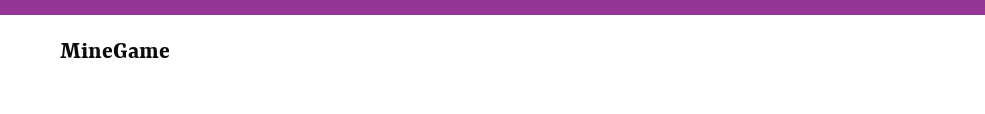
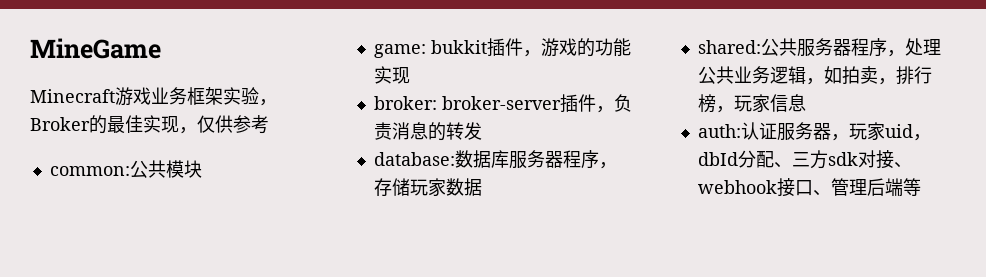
(170, 50) none -> [30,87,277,106] [30,115,269,134] [49,160,202,178] [373,38,631,58] [373,66,410,84] [373,94,632,113] [373,122,482,141] [373,150,617,169] [373,178,482,197] [697,38,941,57] [697,66,932,85] [697,94,806,113] [697,122,931,141] [697,150,912,169] [697,178,921,197] // Minecraft游戏业务框架实验，Broker的最佳实现，仅供参考 // common:公共模块 // game: bukkit插件，游戏的功能实现 // broker: broker-server插件，负责消息的转发 // database:数据库服务器程序，存储玩家数据 // shared:公共服务器程序，处理公共业务逻辑，如拍卖，排行榜，玩家信息 // auth:认证服务器，玩家uid，dbId分配、三方sdk对接、webhook接口、管理后端等

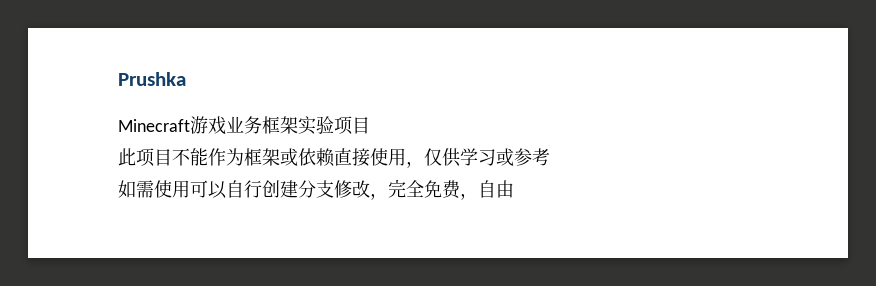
[30,38,161,59] MineGame -> [118,72,186,86] Prushka
[259,99,277,106] [30,115,269,134] [49,160,202,178] [373,38,631,58] [373,66,410,84] [373,94,632,113] [373,122,482,141] [373,150,617,169] [373,178,482,197] [697,38,941,57] [697,66,932,85] [697,94,806,113] [697,122,931,141] [697,150,912,169] [697,178,921,197] ，Broker的最佳实现，仅供参考 // common:公共模块 // game: bukkit插件，游戏的功能实现 // broker: broker-server插件，负责消息的转发 // database:数据库服务器程序，存储玩家数据 // shared:公共服务器程序，处理公共业务逻辑，如拍卖，排行榜，玩家信息 // auth:认证服务器，玩家uid，dbId分配、三方sdk对接、webhook接口、管理后端等 -> [334,116,370,135] [118,148,550,168] [118,179,514,200] 项目 // 此项目不能作为框架或依赖直接使用，仅供学习或参考 // 如需使用可以自行创建分支修改，完全免费，自由

